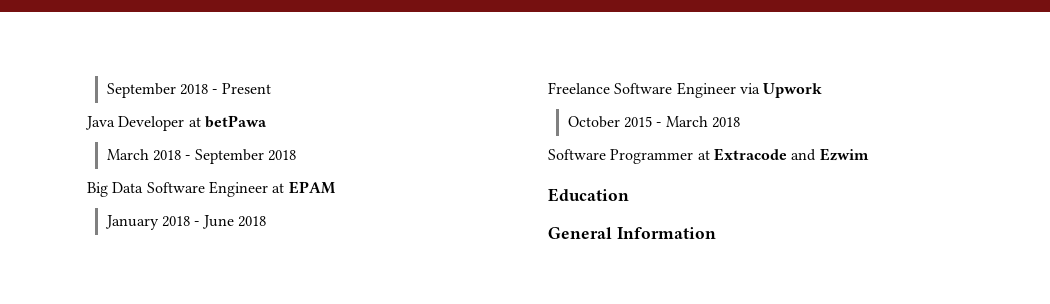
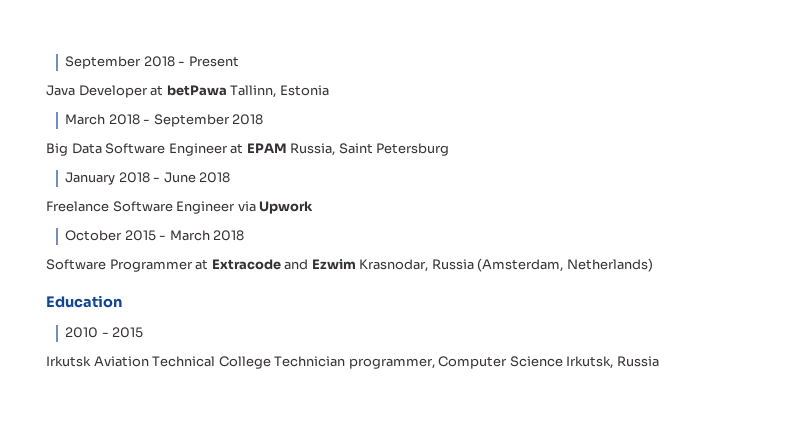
(267, 121) none -> [230,85,329,98] Tallinn, Estonia
(336, 187) none -> [290,143,450,156] Russia, Saint Petersburg
[548,188,629,202] [548,227,716,239] // Education // General Information -> [359,258,653,272] [46,295,122,308] [64,327,144,338] [46,356,659,369] Krasnodar, Russia (Amsterdam, Netherlands) // Education // 2010 - 2015 // Irkutsk Aviation Technical College Technician programmer, Computer Science Irkutsk, Russia

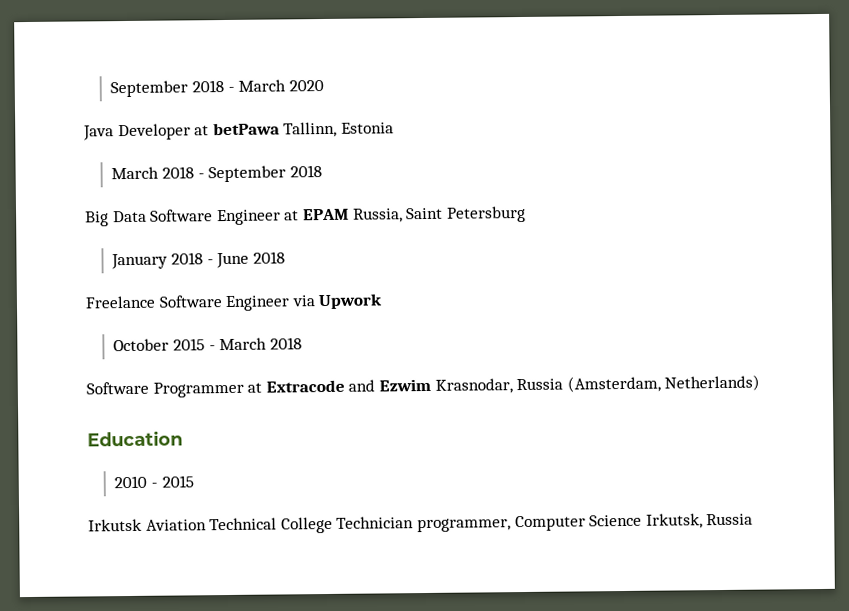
[188,56,239,67] Present -> [238,79,324,92] March 2020

